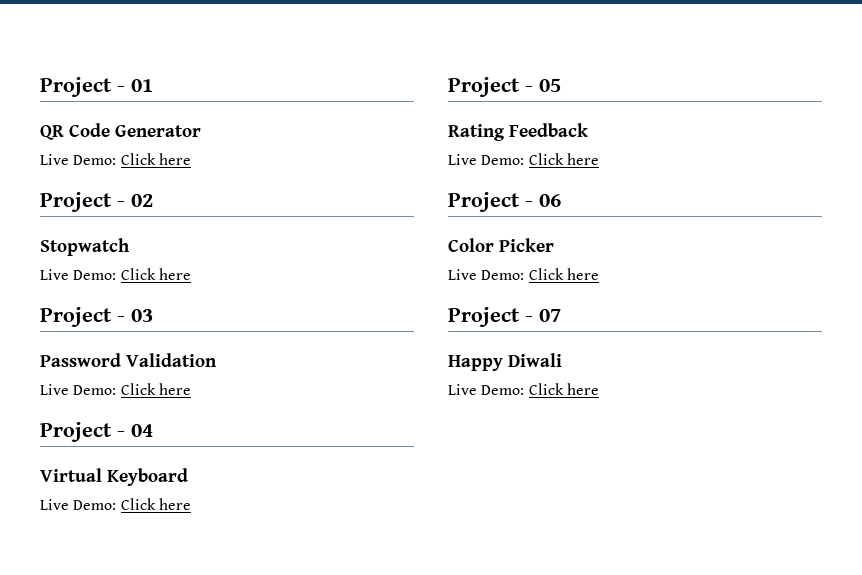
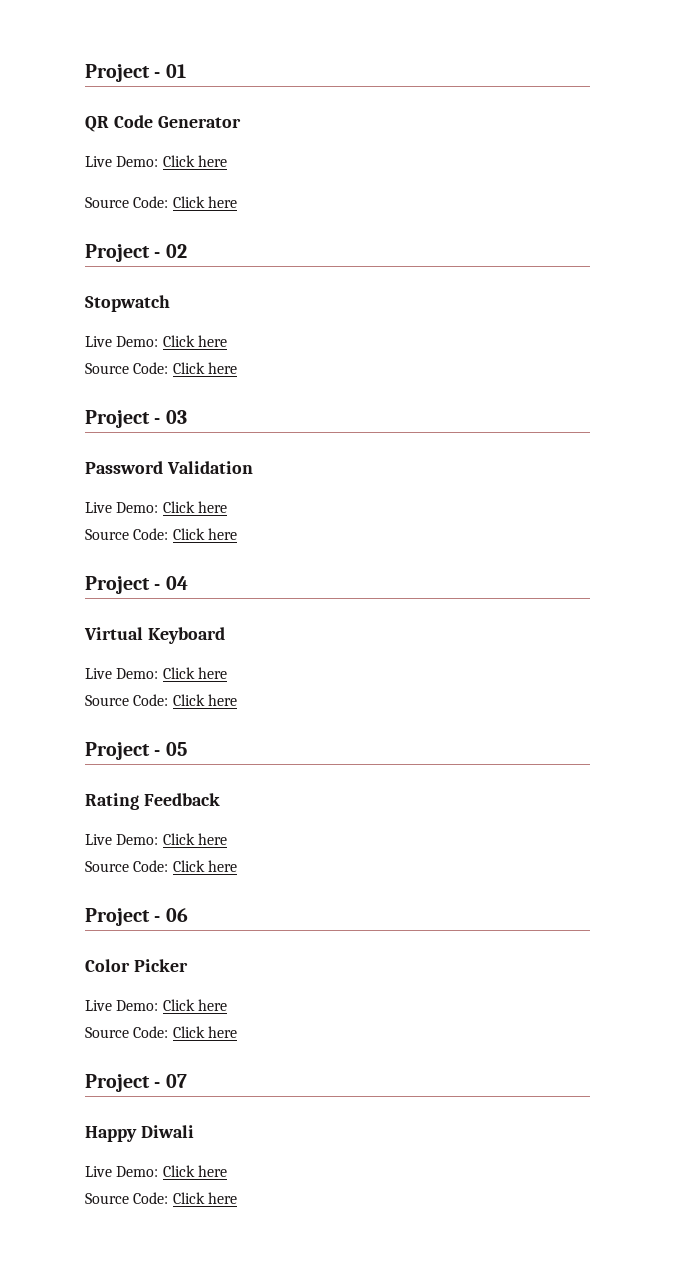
(191, 159) none -> [85,196,237,208] // Source Code: Click here
(191, 274) none -> [85,362,237,374] // Source Code: Click here
(191, 389) none -> [85,528,237,540] // Source Code: Click here
(191, 504) none -> [85,694,237,706] // Source Code: Click here
(599, 159) none -> [85,860,237,872] // Source Code: Click here
(599, 274) none -> [85,1026,237,1038] // Source Code: Click here
(599, 389) none -> [85,1192,237,1204] // Source Code: Click here

